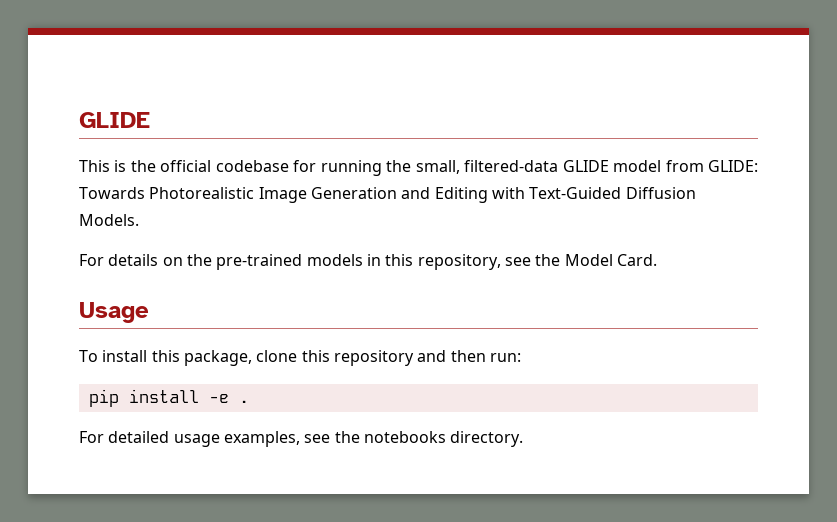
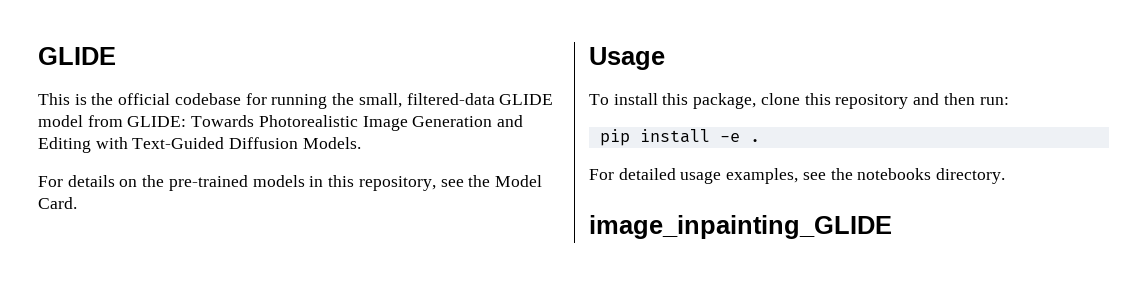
(524, 439) none -> [589,215,892,239] // image_inpainting_GLIDE

